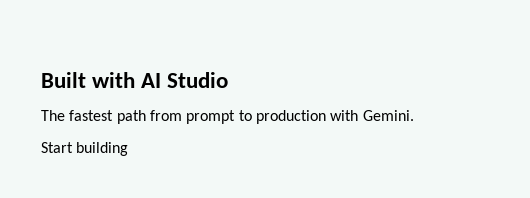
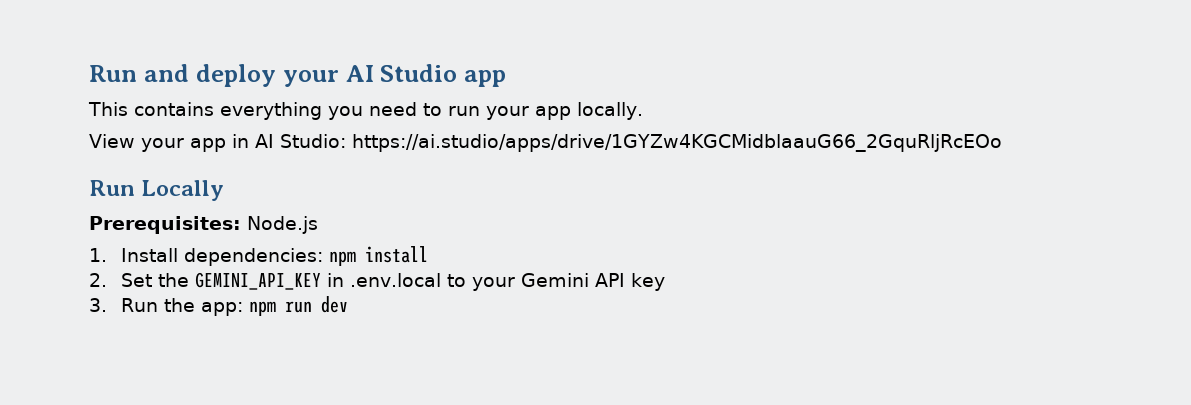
[41,72,229,88] [41,110,414,124] [41,142,129,156] Built with AI Studio // The fastest path from prompt to production with Gemini. // Start building -> [89,64,507,87] [88,102,643,120] [89,134,1002,152] [89,180,225,201] [89,216,318,234] [89,246,429,266] [89,272,666,291] [89,296,349,316] Run and deploy your AI Studio app // This contains everything you need to run your app locally. // View your app in AI Studio: https://ai.studio/apps/drive/1GYZw4KGCMidblaauG66_2GquRljRcEOo // Run Locally // Prerequisites: Node.js // 1. Install dependencies: npm install // 2. Set the GEMINI_API_KEY in .env.local to your Gemini API key // 3. Run the app: npm run dev

